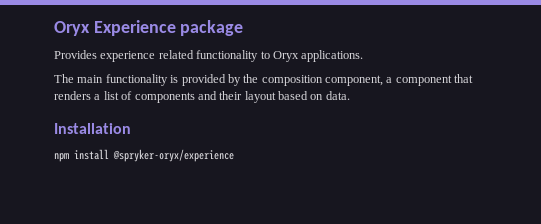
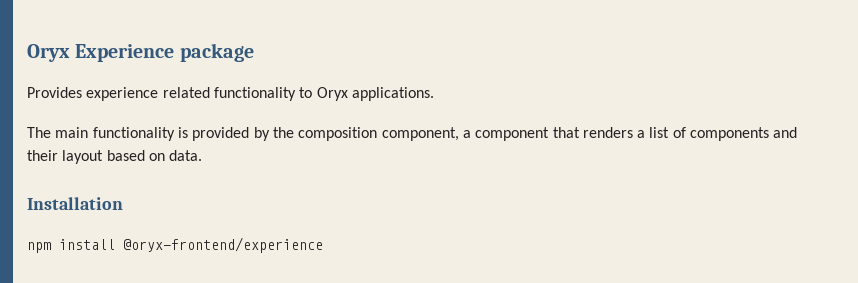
[113,149,234,162] @spryker-oryx/experience -> [123,237,323,253] @oryx-frontend/experience

